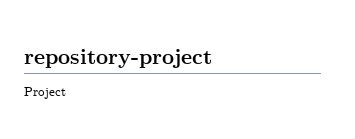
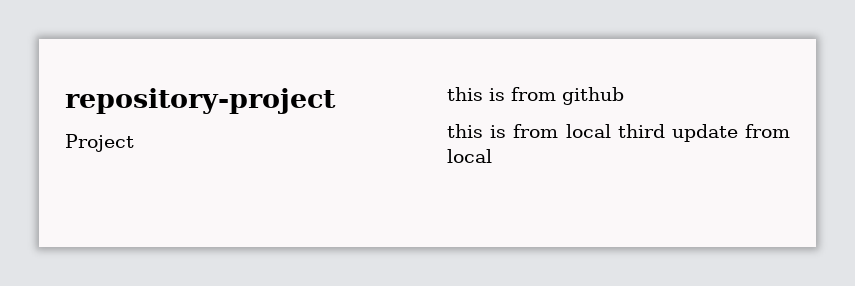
(66, 93) none -> [447,87,624,105] [447,124,790,142] [447,149,492,163] // this is from github // this is from local third update from local

